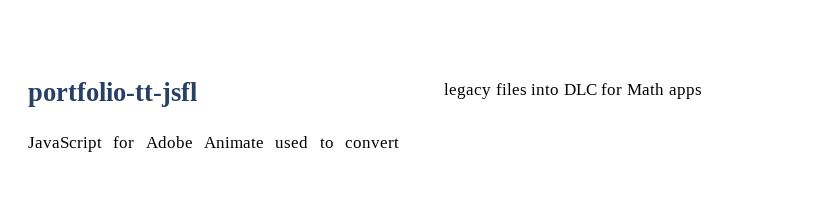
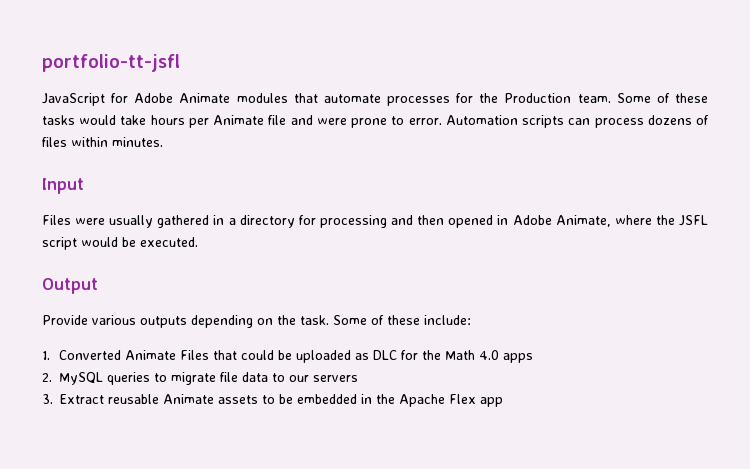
[275,136,399,148] [444,83,702,99] used to convert legacy files into DLC for Math apps -> [236,93,708,106] [42,115,710,128] [42,137,163,147] [42,178,84,194] [42,215,708,228] [42,237,198,250] [42,278,98,294] [42,315,471,328] [42,350,533,363] [42,372,358,385] [42,394,503,407] modules that automate processes for the Production team. Some of these tasks would take hours per Animate file and were prone to error. Automation scripts can process dozens of files within minutes. // Input // Files were usually gathered in a directory for processing and then opened in Adobe Animate, where the JSFL script would be executed. // Output // Provide various outputs depending on the task. Some of these include: // 1. Converted Animate Files that could be uploaded as DLC for the Math 4.0 apps // 2. MySQL queries to migrate file data to our servers // 3. Extract reusable Animate assets to be embedded in the Apache Flex app

